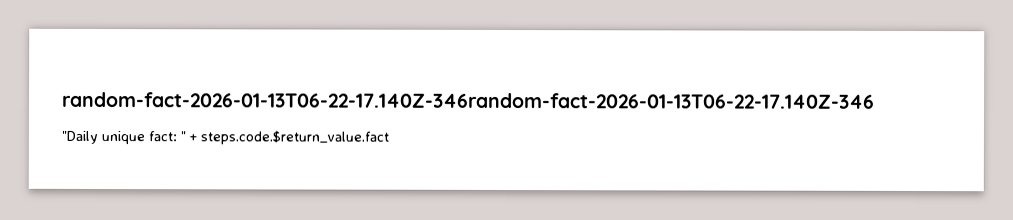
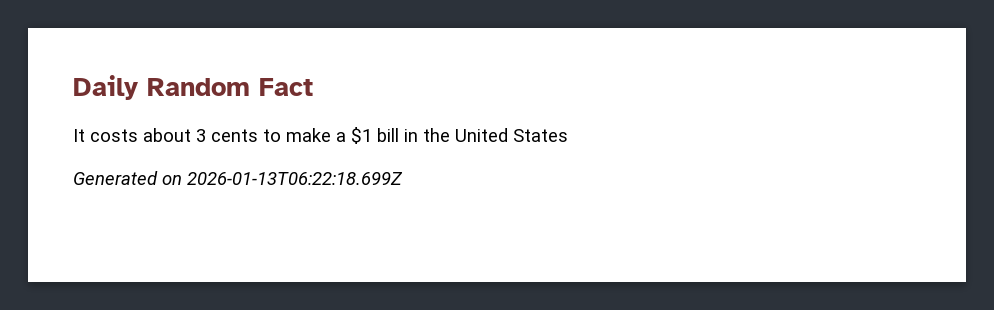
[62,91,875,109] [61,130,389,145] random-fact-2026-01-13T06-22-17.140Z-346random-fact-2026-01-13T06-22-17.140Z-346 // "Daily unique fact: " + steps.code.$return_value.fact -> [73,75,313,100] [73,127,568,144] [73,171,403,185] Daily Random Fact // It costs about 3 cents to make a $1 bill in the United States // Generated on 2026-01-13T06:22:18.699Z

